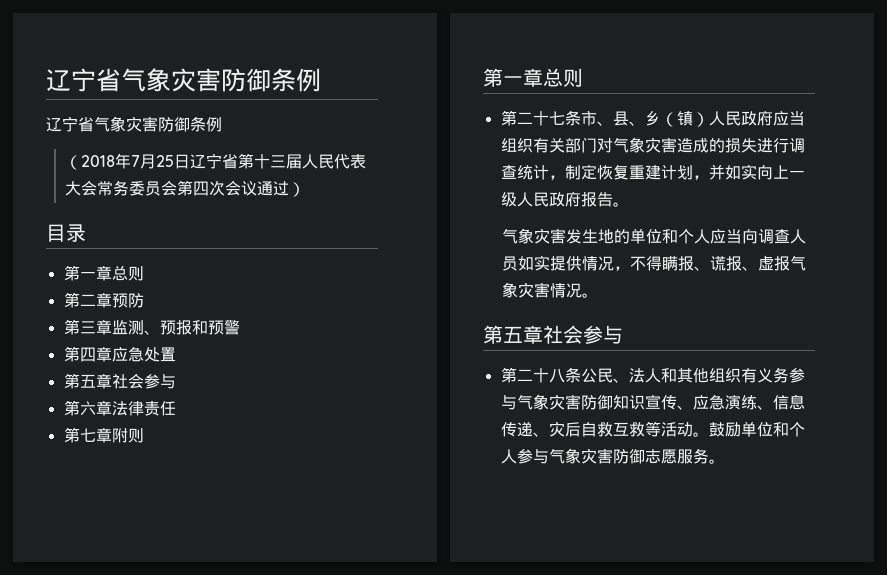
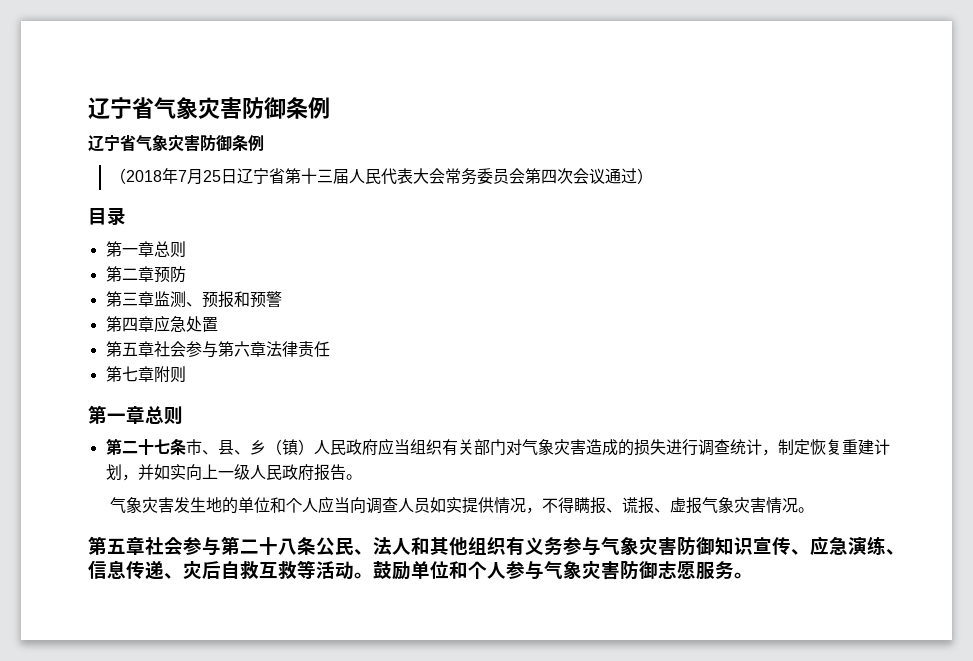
(176, 381) // -> (218, 349) none
(623, 334) // -> (221, 546) none

